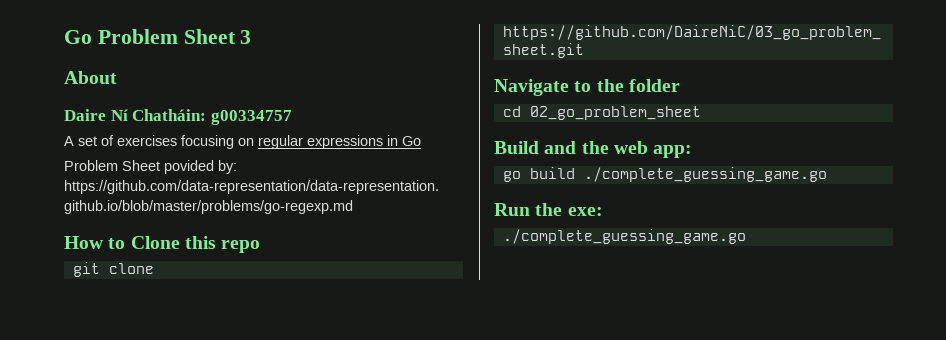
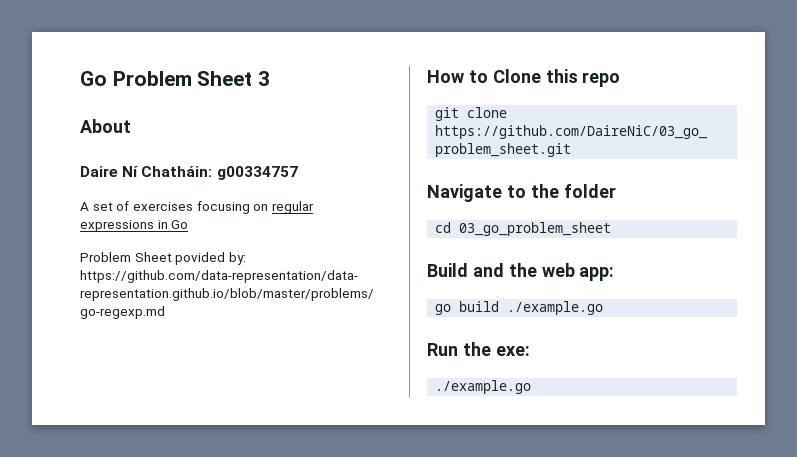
[529,106,701,120] 02_go_problem_sheet -> [459,222,612,236] 03_go_problem_sheet
[583,167,827,182] ./complete_guessing_game.go -> [507,301,604,315] ./example.go
[502,229,746,244] ./complete_guessing_game.go -> [435,380,532,394] ./example.go

